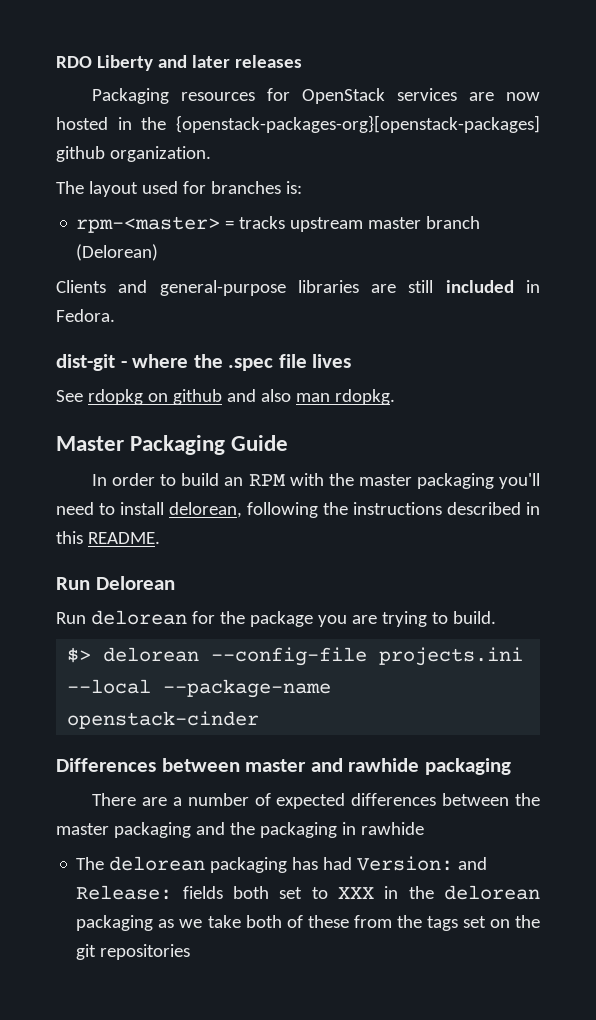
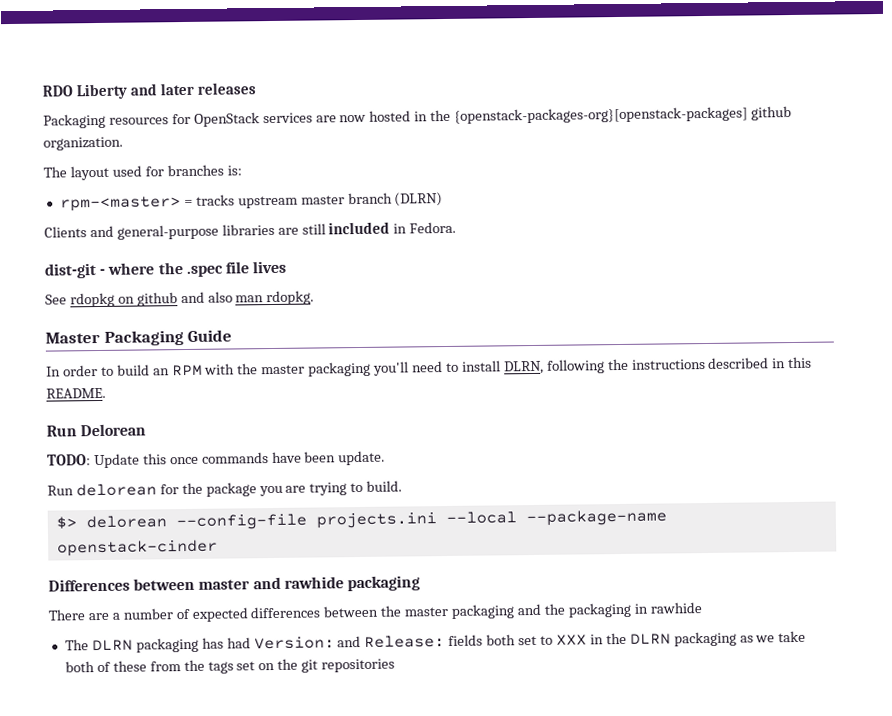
[76,244,159,261] (Delorean) -> [394,192,444,207] (DLRN)
[169,502,242,518] delorean, -> [503,360,544,375] DLRN,
(175, 583) none -> [47,450,386,469] // TODO: Update this once commands have been update.
[109,856,206,871] delorean -> [91,639,133,652] DLRN
[444,885,540,900] delorean -> [629,633,671,645] DLRN

